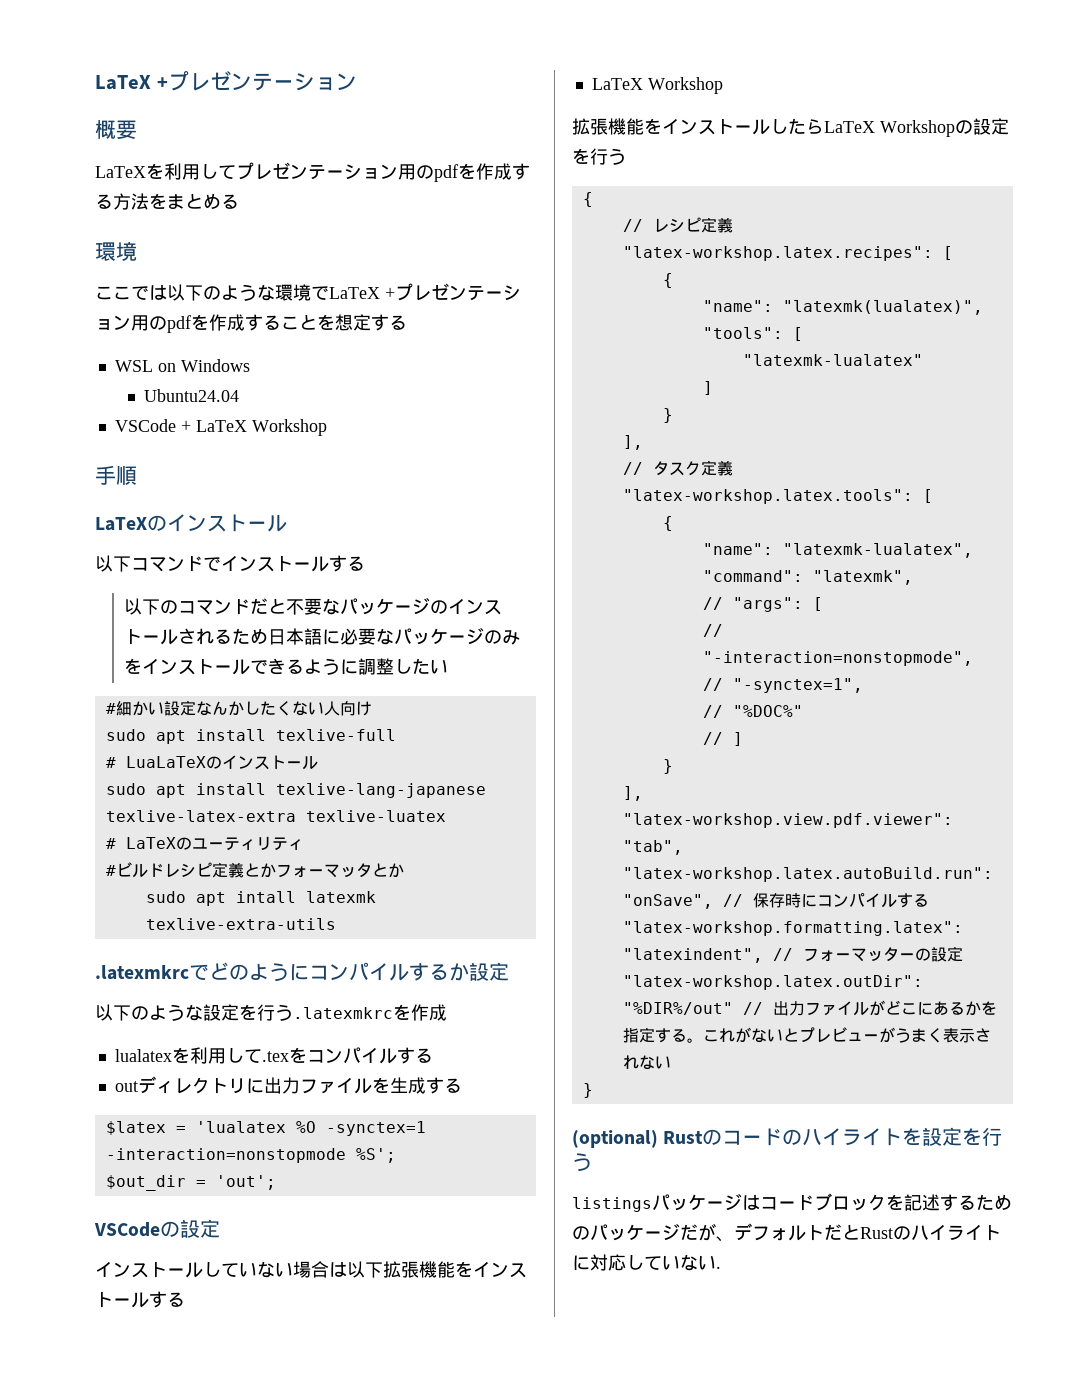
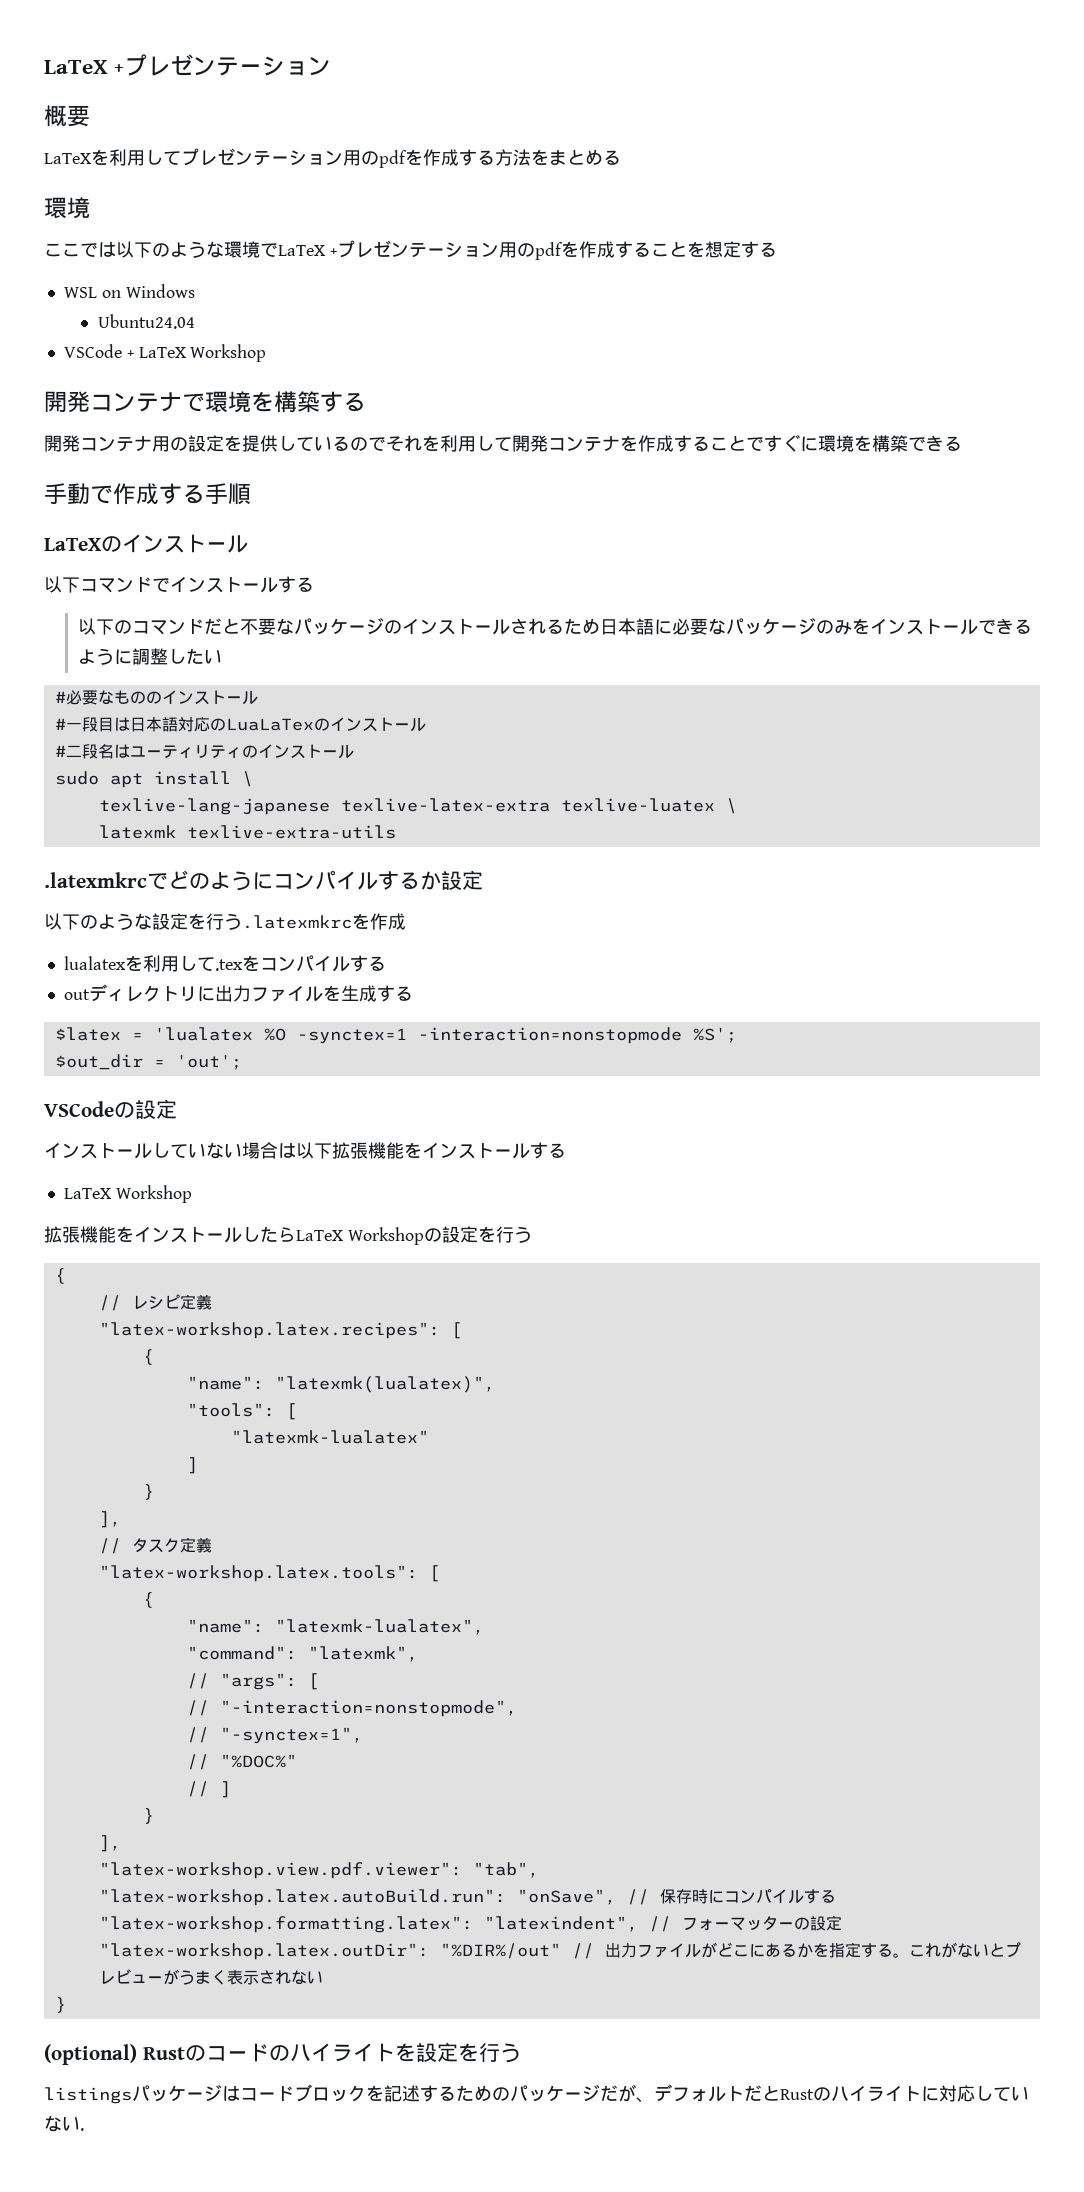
(327, 427) none -> [44,391,366,413] [44,434,962,452] [44,483,205,505] 開発コンテナで環境を構築する // 開発コンテナ用の設定を提供しているのでそれを利用して開発コンテナを作成することですぐに環境を構築できる // 手動で作成する
[115,700,372,716] [105,729,396,744] [105,756,206,768] 細かい設定なんかしたくない人向け // sudo apt install texlive-full // # LuaLaTeX -> [65,690,258,705] [54,717,426,732] [54,744,242,759] 必要なもののインストール // #一段目は日本語対応のLuaLaTexのインストール // #二段名はユーティリティ
(266, 789) none -> [241,771,253,787] \ //
[105,836,304,850] [105,862,404,878] [145,891,296,906] // # LaTeXのユーティリティ // #ビルドレシピ定義とかフォーマッタとか // sudo apt intall -> [725,798,737,814] \ //

